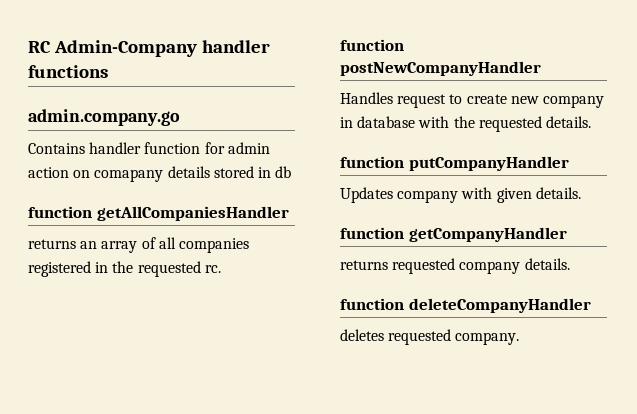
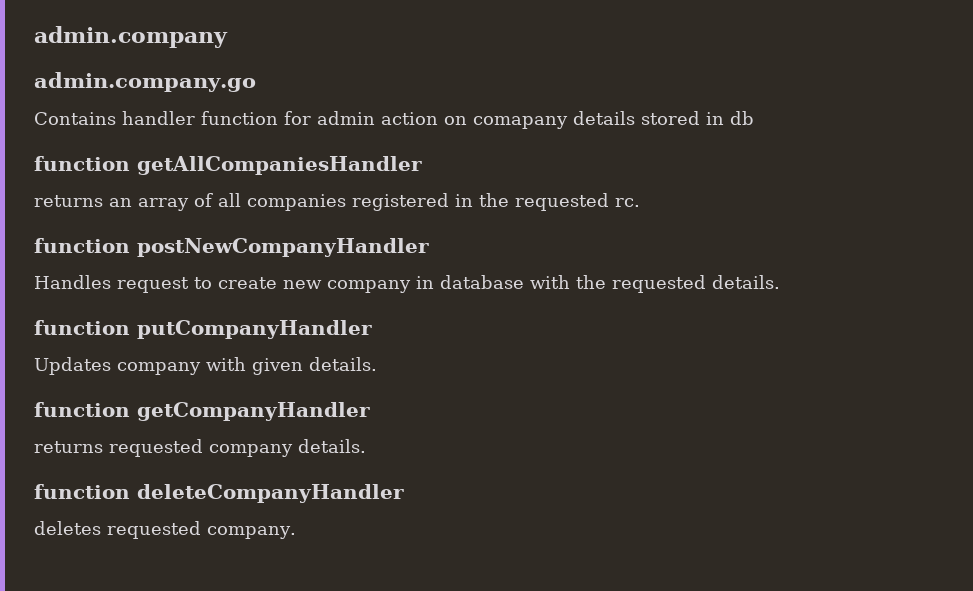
[28,40,271,57] [28,65,108,78] RC Admin-Company handler functions -> [34,26,228,48] admin.company

